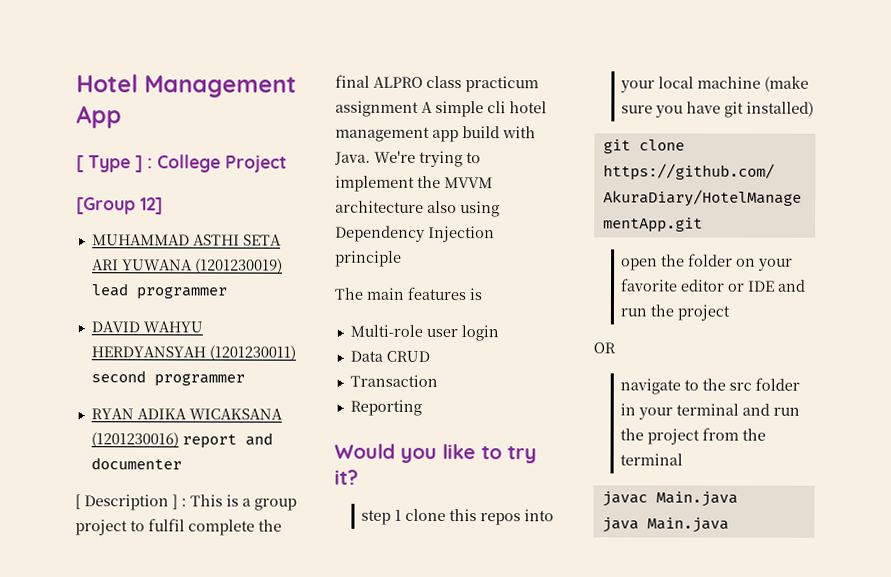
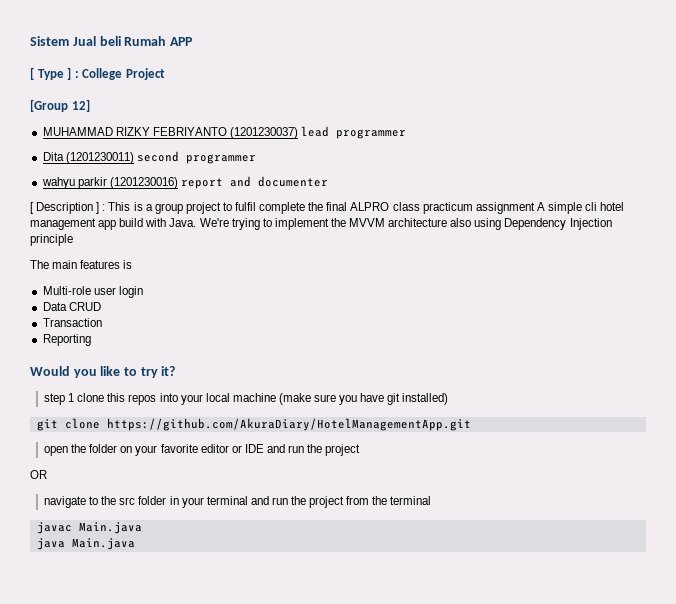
[76,74,297,98] [76,105,122,129] Hotel Management App -> [30,36,194,46] Sistem Jual beli Rumah APP
[192,234,282,246] [91,258,283,274] ASTHI SETA ARI YUWANA (1201230019) -> [115,127,298,139] RIZKY FEBRIYANTO (1201230037)
[90,321,203,333] [90,346,206,358] DAVID WAHYU HERDYANSYAH -> [42,152,64,161] Dita
[90,408,283,420] RYAN ADIKA WICAKSANA -> [41,177,107,189] wahyu parkir

